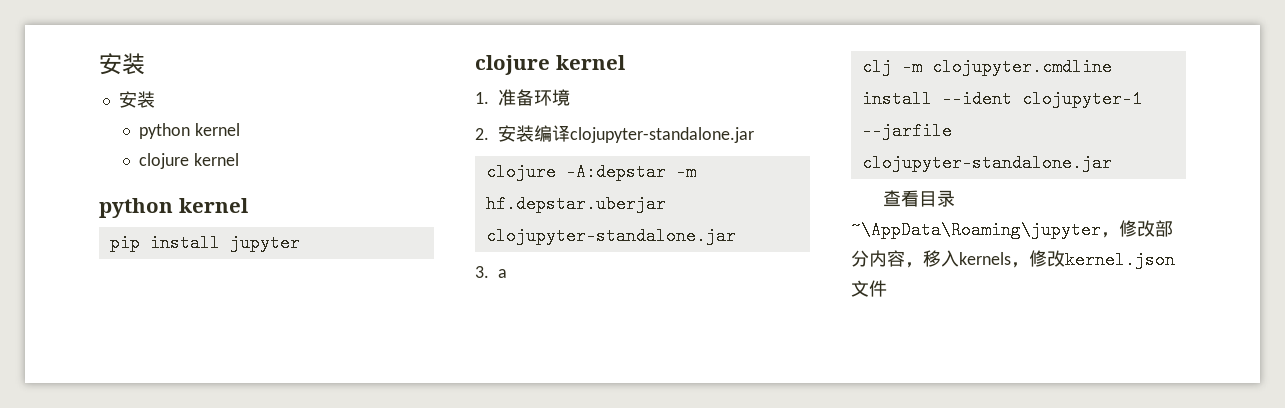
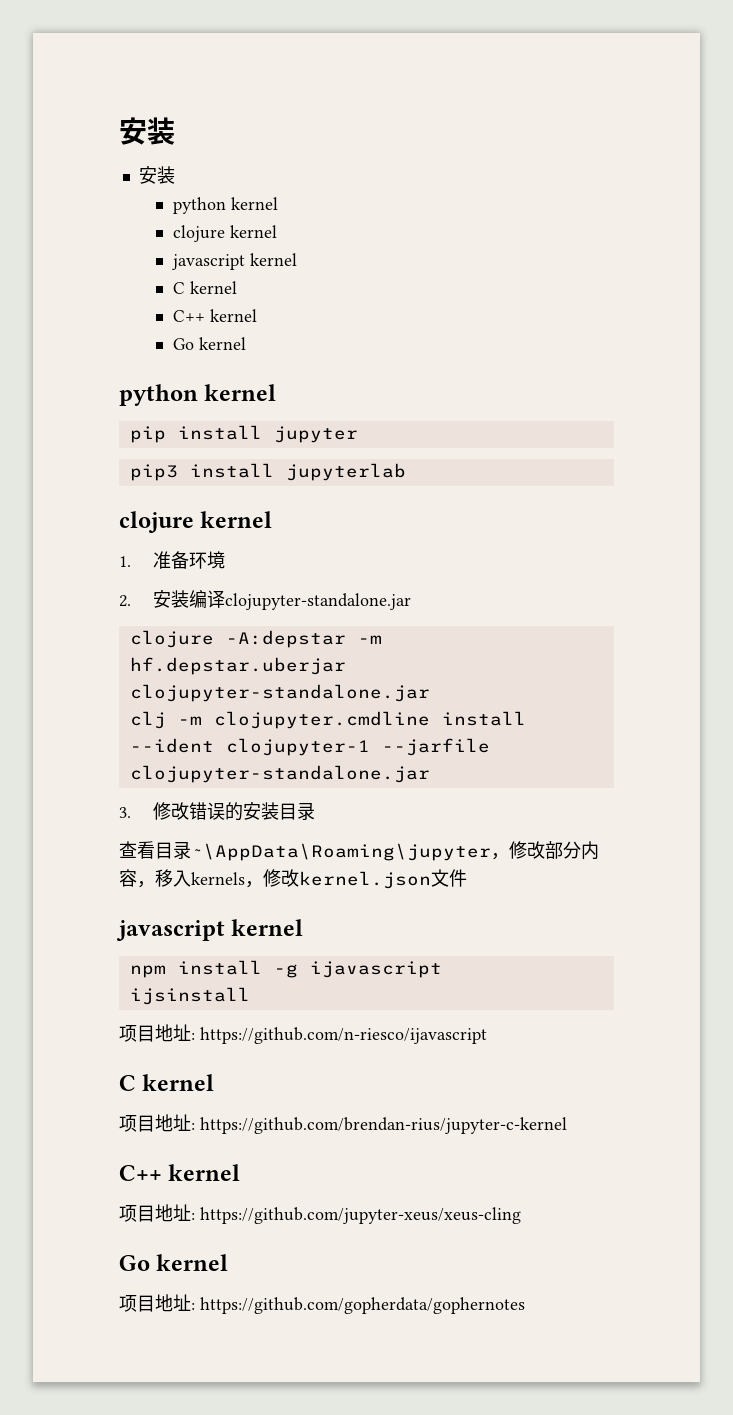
(239, 159) none -> [171,253,297,270] [172,281,237,294] [172,309,257,322] [172,337,246,350] // javascript kernel // C kernel // C++ kernel // Go kernel
(300, 243) none -> [129,463,406,481] // pip3 install jupyterlab
[475,266,507,278] // 3. a -> (430, 693) none
(1112, 163) none -> [119,802,315,821] // 3.修改错误的安装目录
(887, 288) none -> [116,919,304,941] [129,960,442,978] [129,987,250,1005] [119,1024,487,1044] [119,1074,215,1091] [119,1114,567,1134] [119,1164,241,1181] [119,1204,521,1224] [119,1254,229,1271] [119,1294,525,1314] // javascript kernel // npm install -g ijavascript // ijsinstall // 项目地址: https://github.com/n-riesco/ijavascript // C kernel // 项目地址: https://github.com/brendan-rius/jupyter-c-kernel // C++ kernel // 项目地址: https://github.com/jupyter-xeus/xeus-cling // Go kernel // 项目地址: https://github.com/gopherdata/gophernotes

